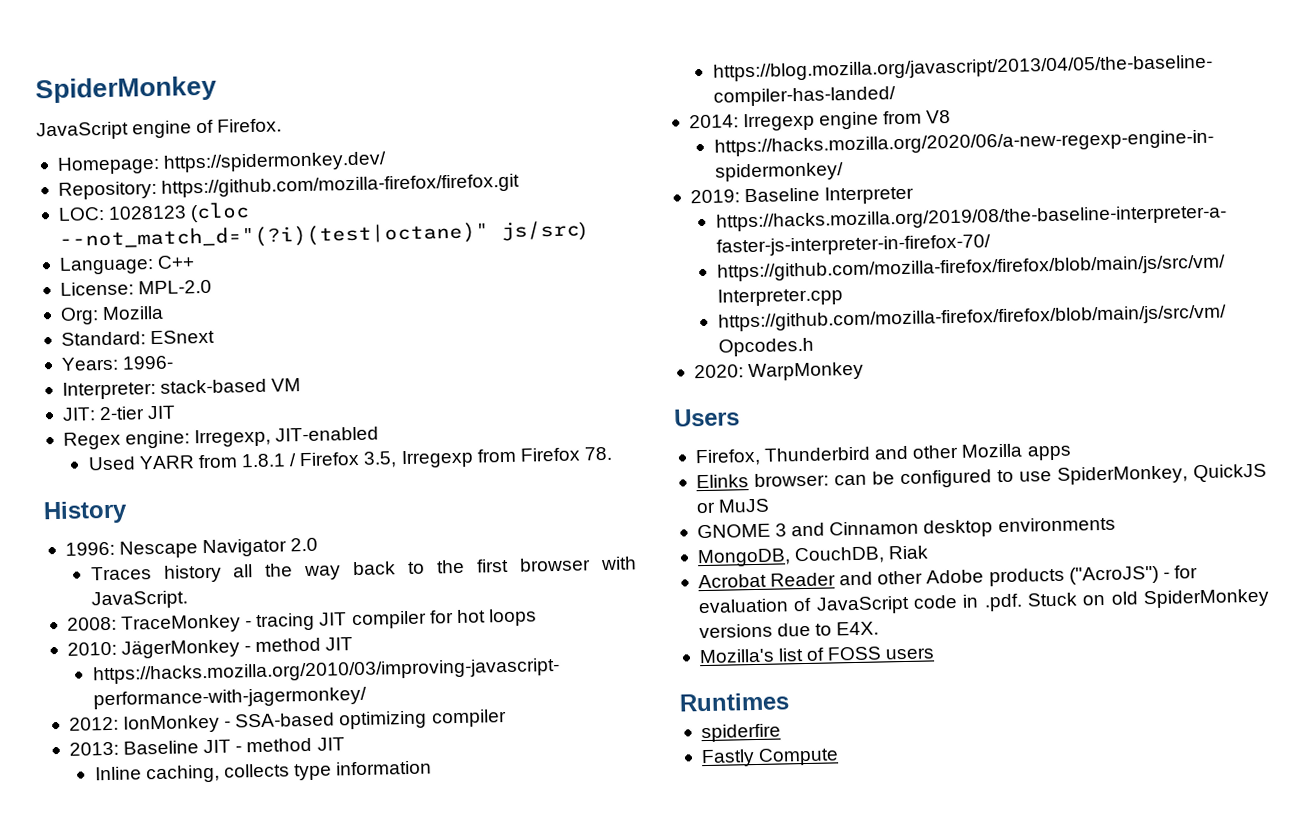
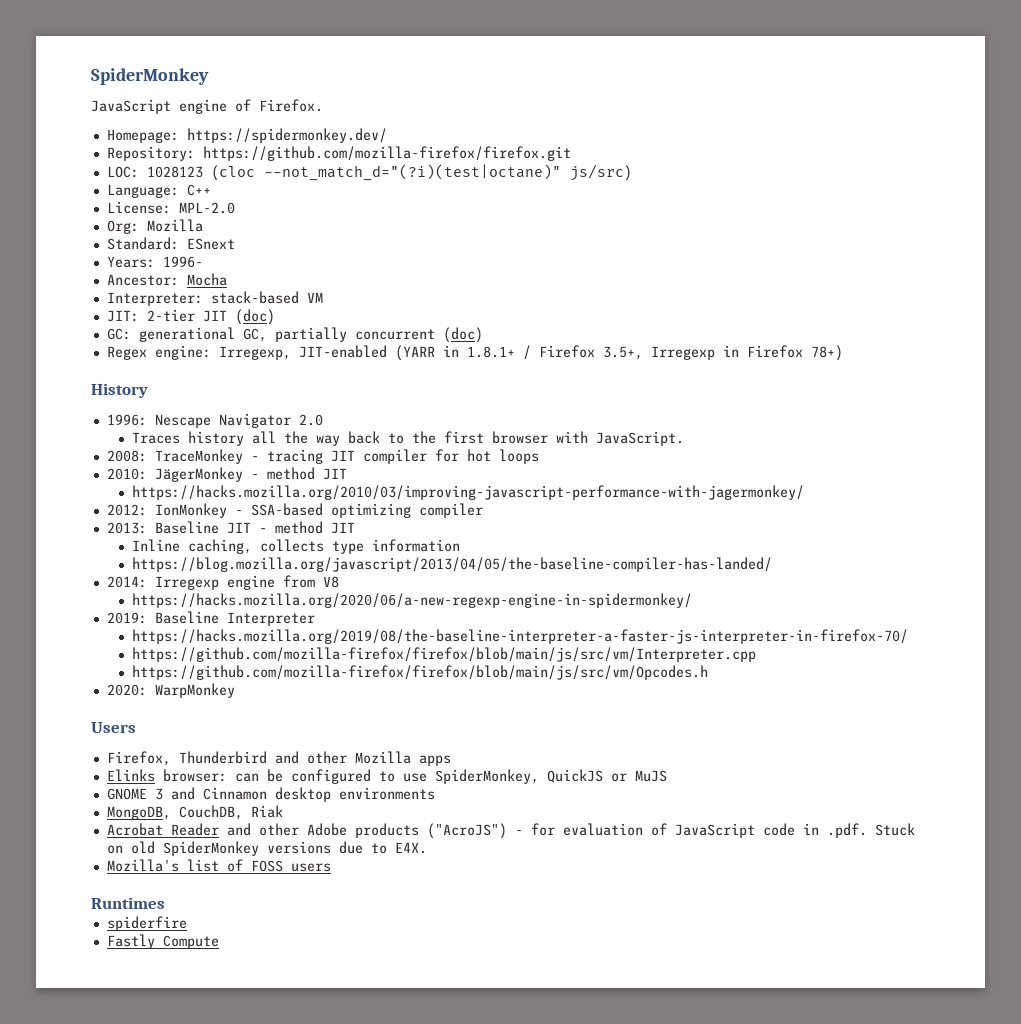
(175, 362) none -> [106,273,227,286] // Ancestor: Mocha
[62,426,380,450] [87,446,612,471] // Regex engine: Irregexp, JIT-enabled // Used YARR from 1.8.1 / Firefox 3.5, Irregexp from Firefox 78. -> [234,309,275,325] [106,327,483,343] [106,345,843,361] (doc) // GC: generational GC, partially concurrent (doc) // Regex engine: Irregexp, JIT-enabled (YARR in 1.8.1+ / Firefox 3.5+, Irregexp in Firefox 78+)

